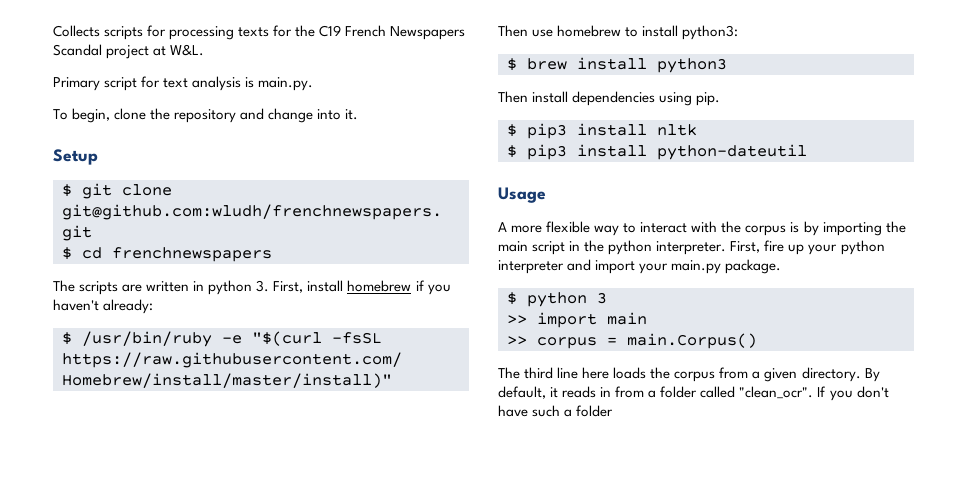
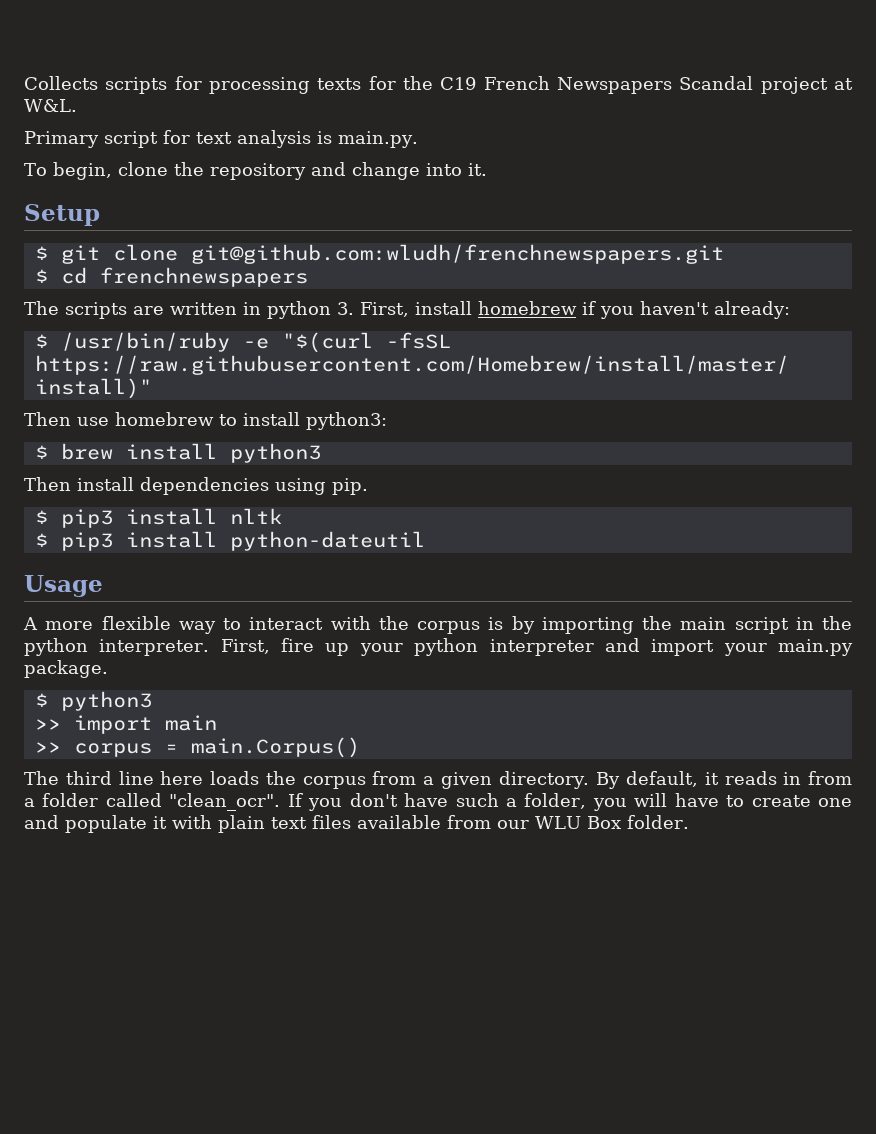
[527,292,607,307] python 3 -> [60,691,152,711] python3
[576,405,614,417] folder -> [524,793,852,811] [24,815,689,833] folder, you will have to create one and populate it with plain text files available from our WLU Box folder.

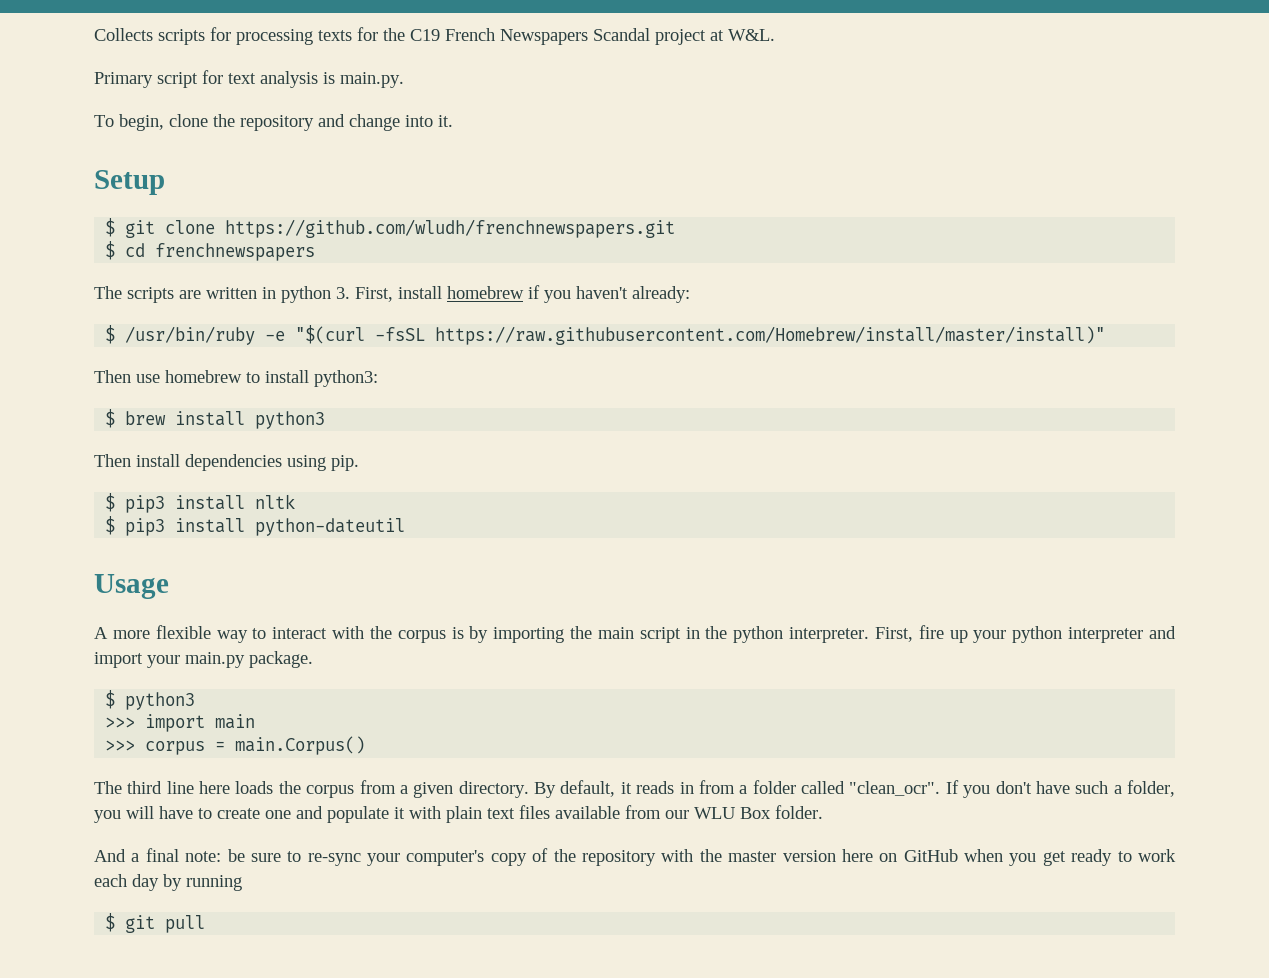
[190,244,724,264] git@github.com:wludh/frenchnewspapers.git -> [225,219,676,238] https://github.com/wludh/frenchnewspapers.git
[34,719,61,730] >> -> [105,717,136,728] >>>
[34,742,61,753] >> -> [105,740,136,751] >>>
(689, 822) none -> [94,848,1176,866] [94,874,242,891] [105,913,206,933] // And a final note: be sure to re-sync your computer's copy of the repository with the master version here on GitHub when you get ready to work each day by running // $ git pull

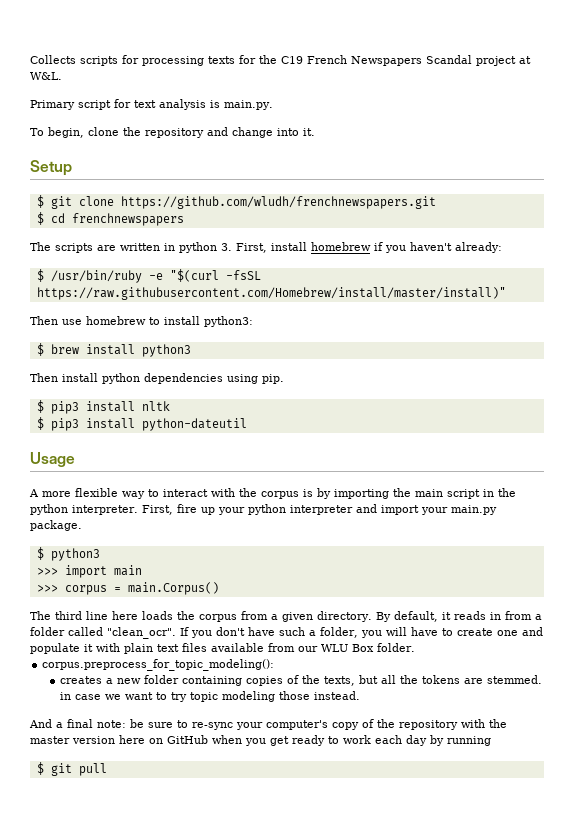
(180, 460) none -> [102,373,140,384] python
(823, 812) none -> [42,659,275,671] [59,675,542,686] [59,691,360,702] // corpus.preprocess_for_topic_modeling(): // creates a new folder containing copies of the texts, but all the tokens are stemmed. in case we want to try topic modeling those instead.

